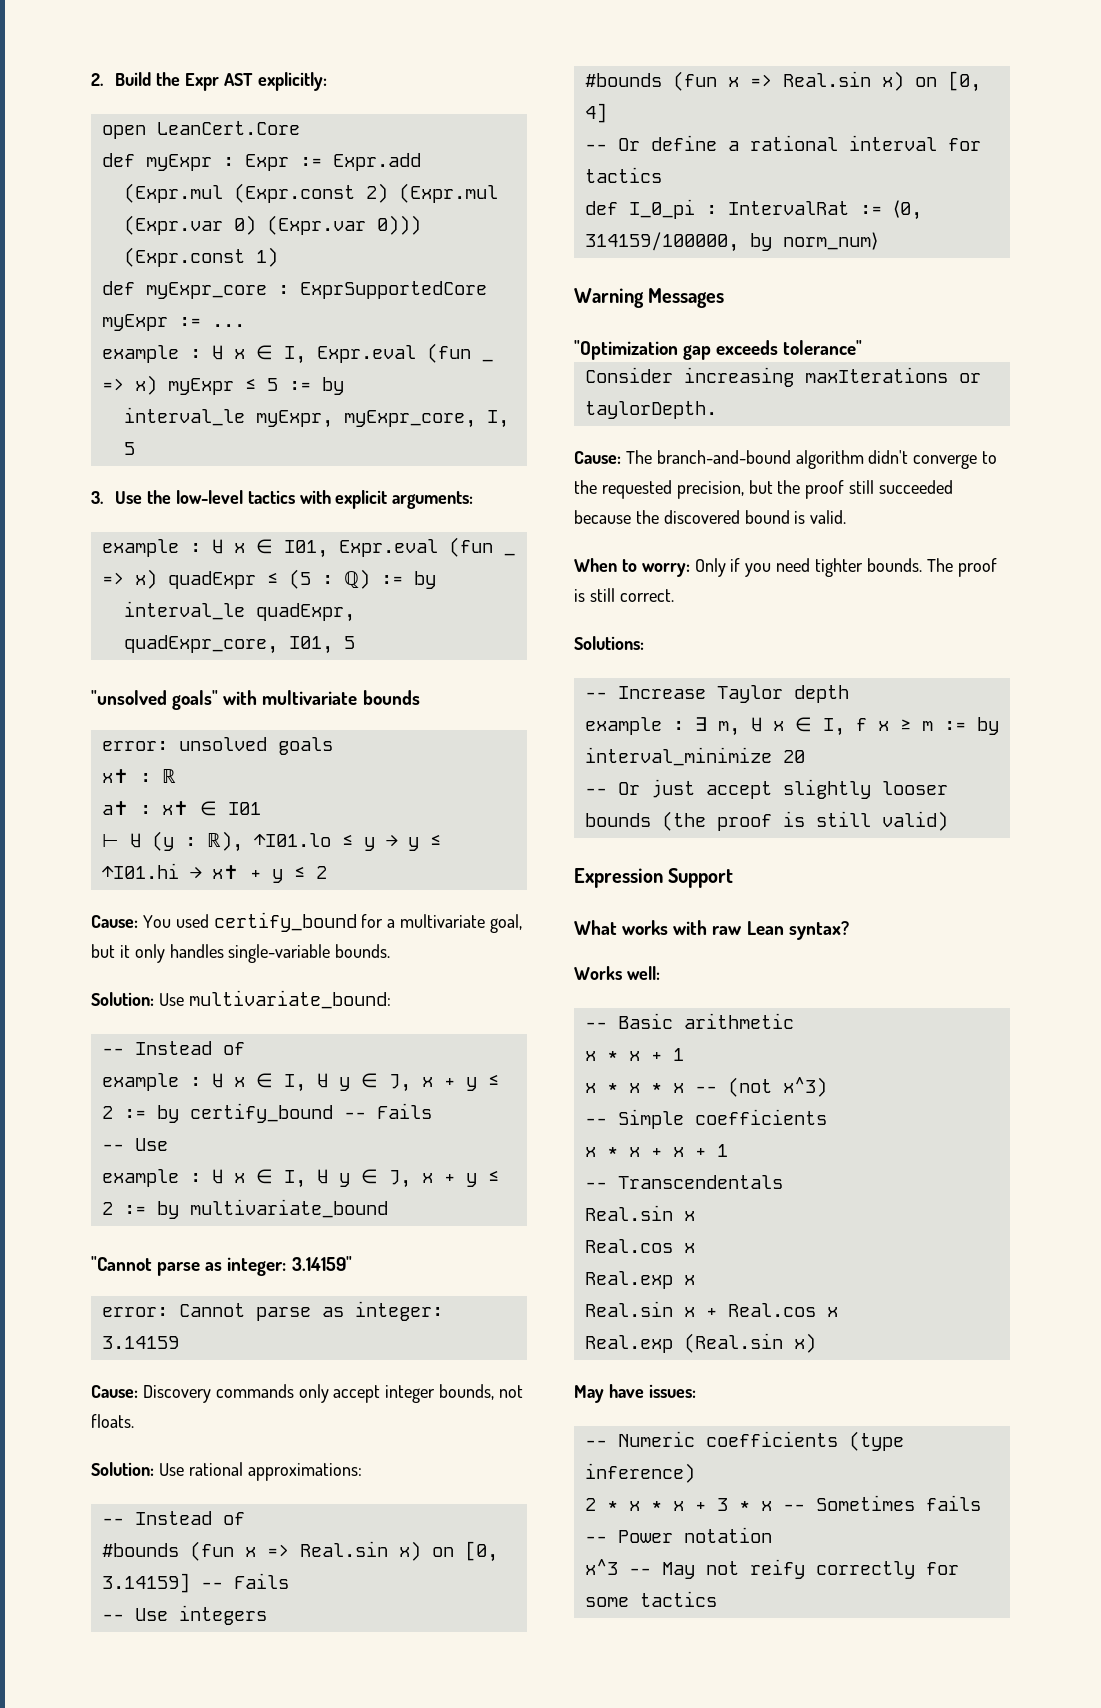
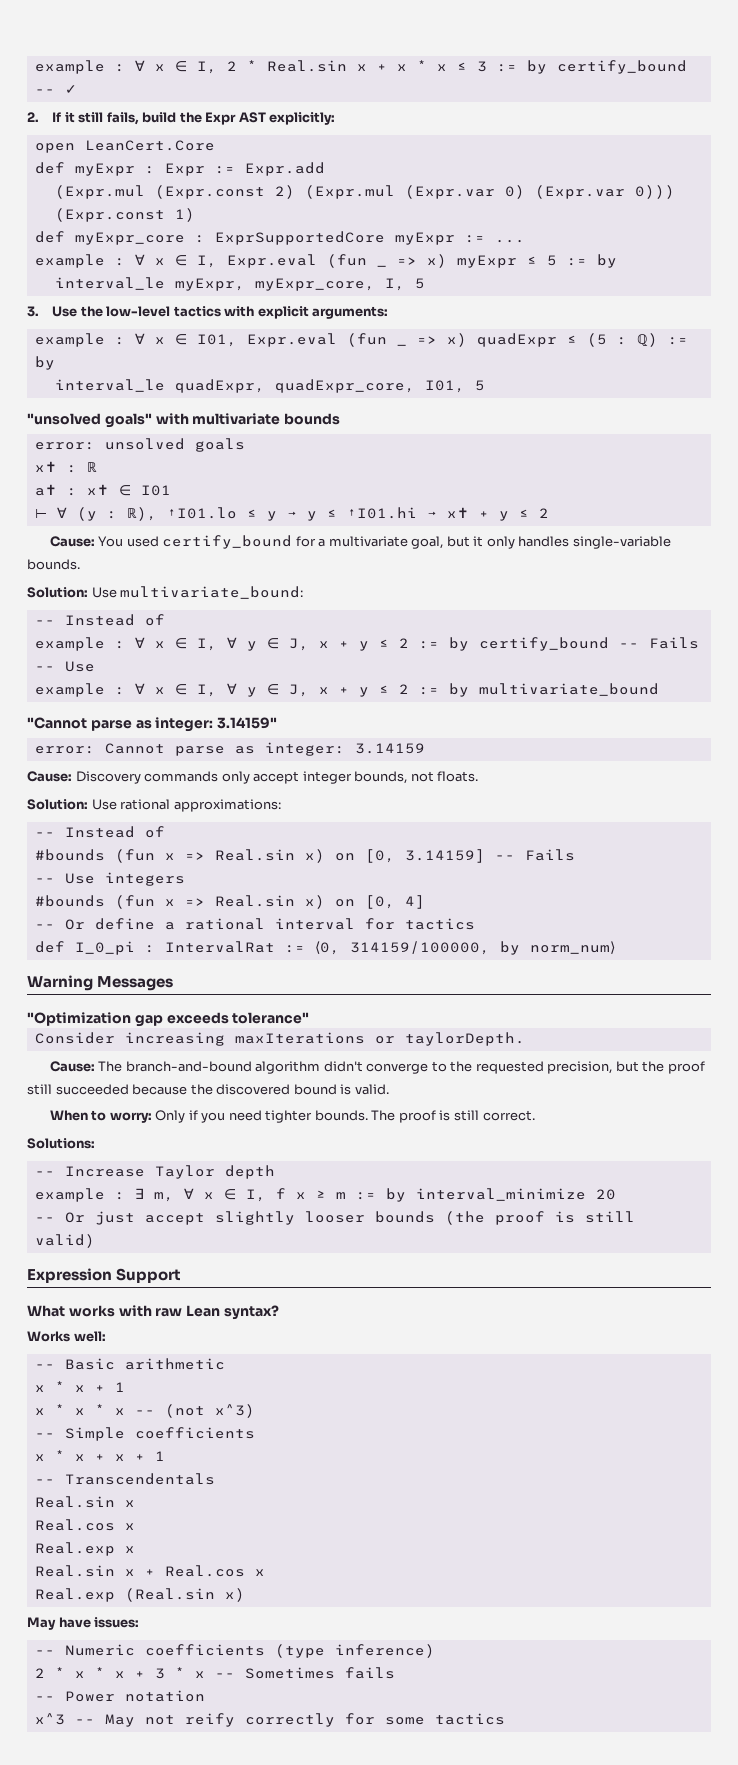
[91,72,152,86] 2. Build -> [34,60,687,74] [34,85,77,94] [27,112,177,125] example : ∀ x ∈ I, 2 * Real.sin x + x * x ≤ 3 := by certify_bound -- ✓ // 2. If it still fails, build

